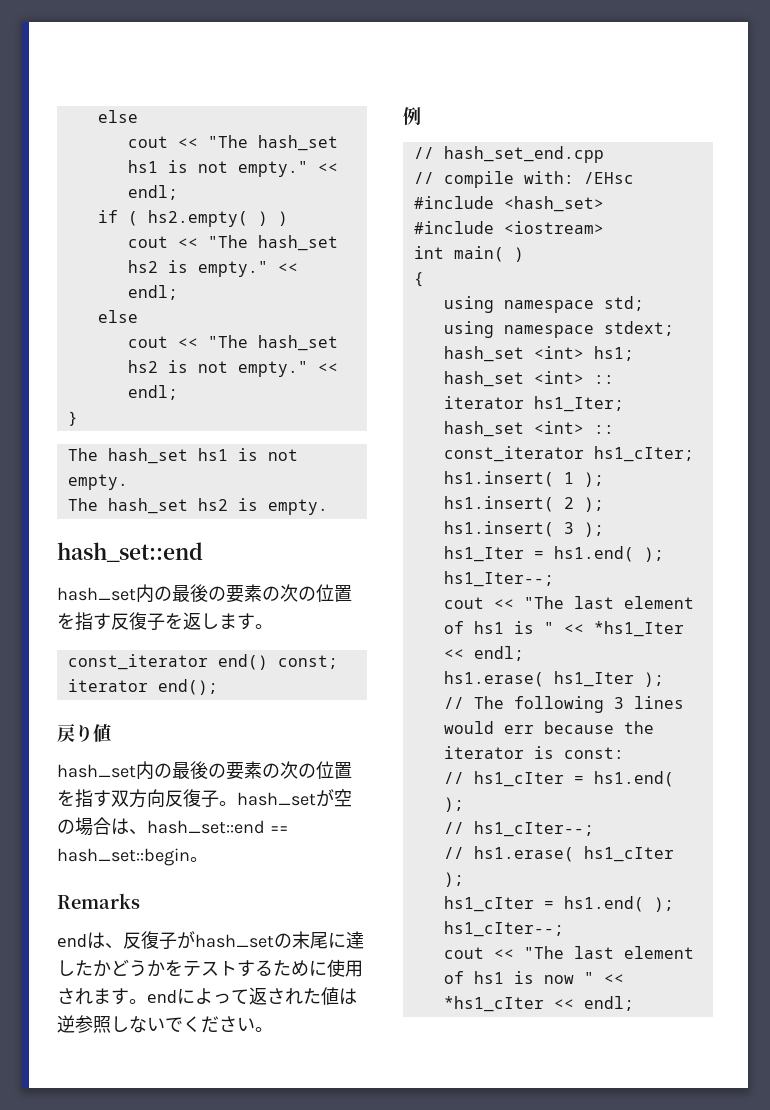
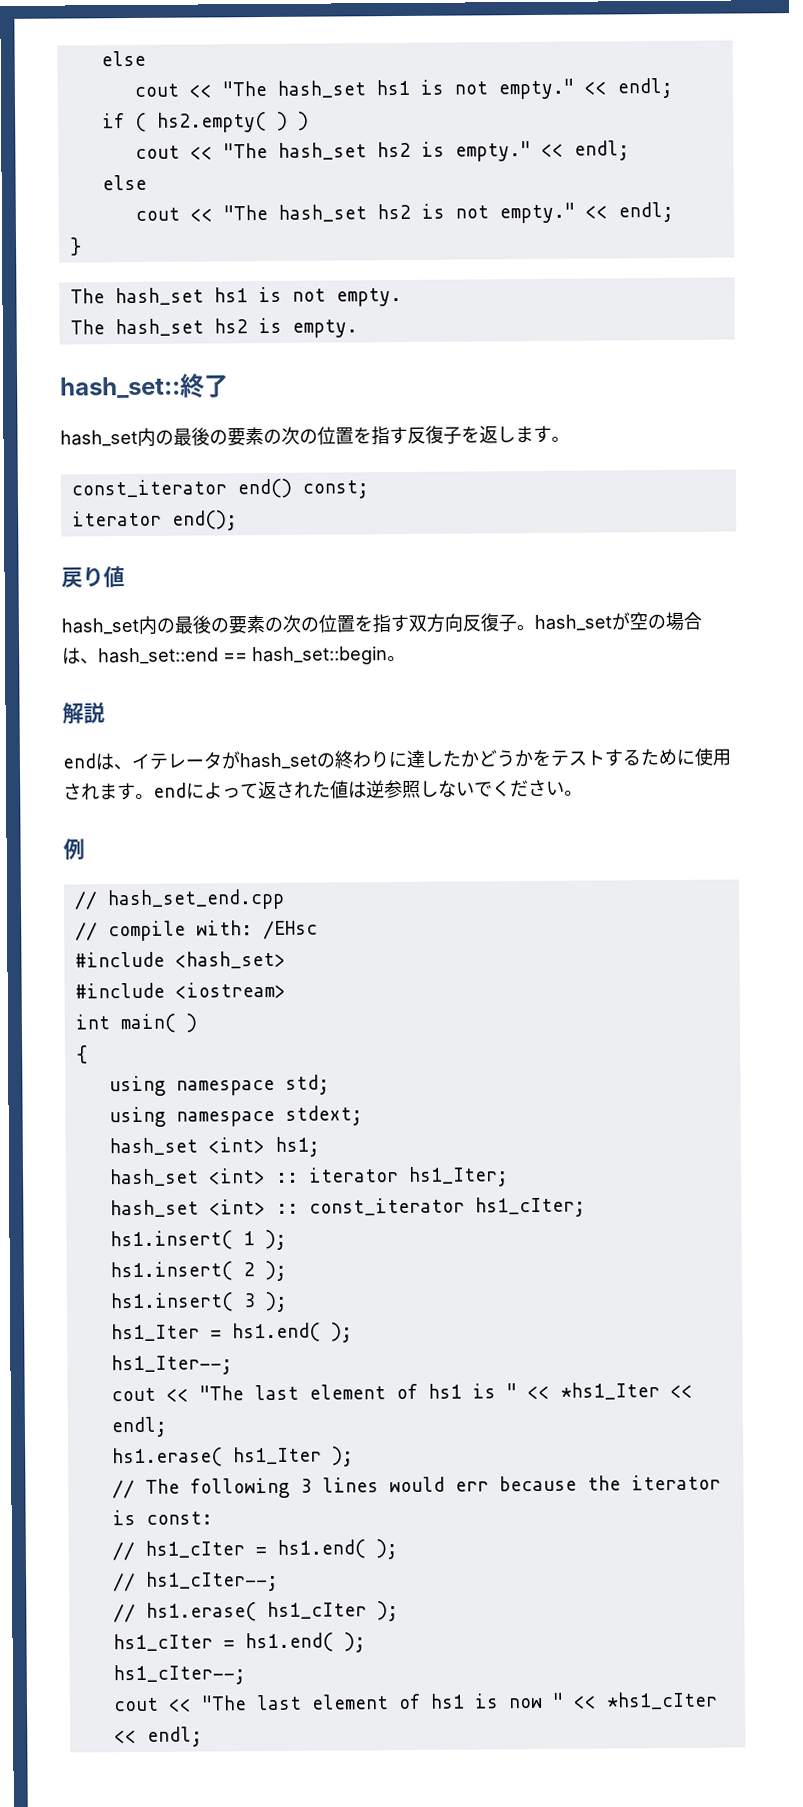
[57,542,203,562] hash_set::end -> [60,373,229,399] hash_set::終了
[57,893,140,909] Remarks -> [62,702,105,725] 解説
[123,931,177,950] 反復子 -> [131,751,222,770] イテレータ
[292,931,328,949] 末尾 -> [334,750,389,769] 終わり

